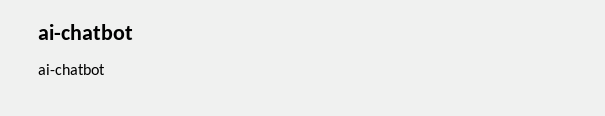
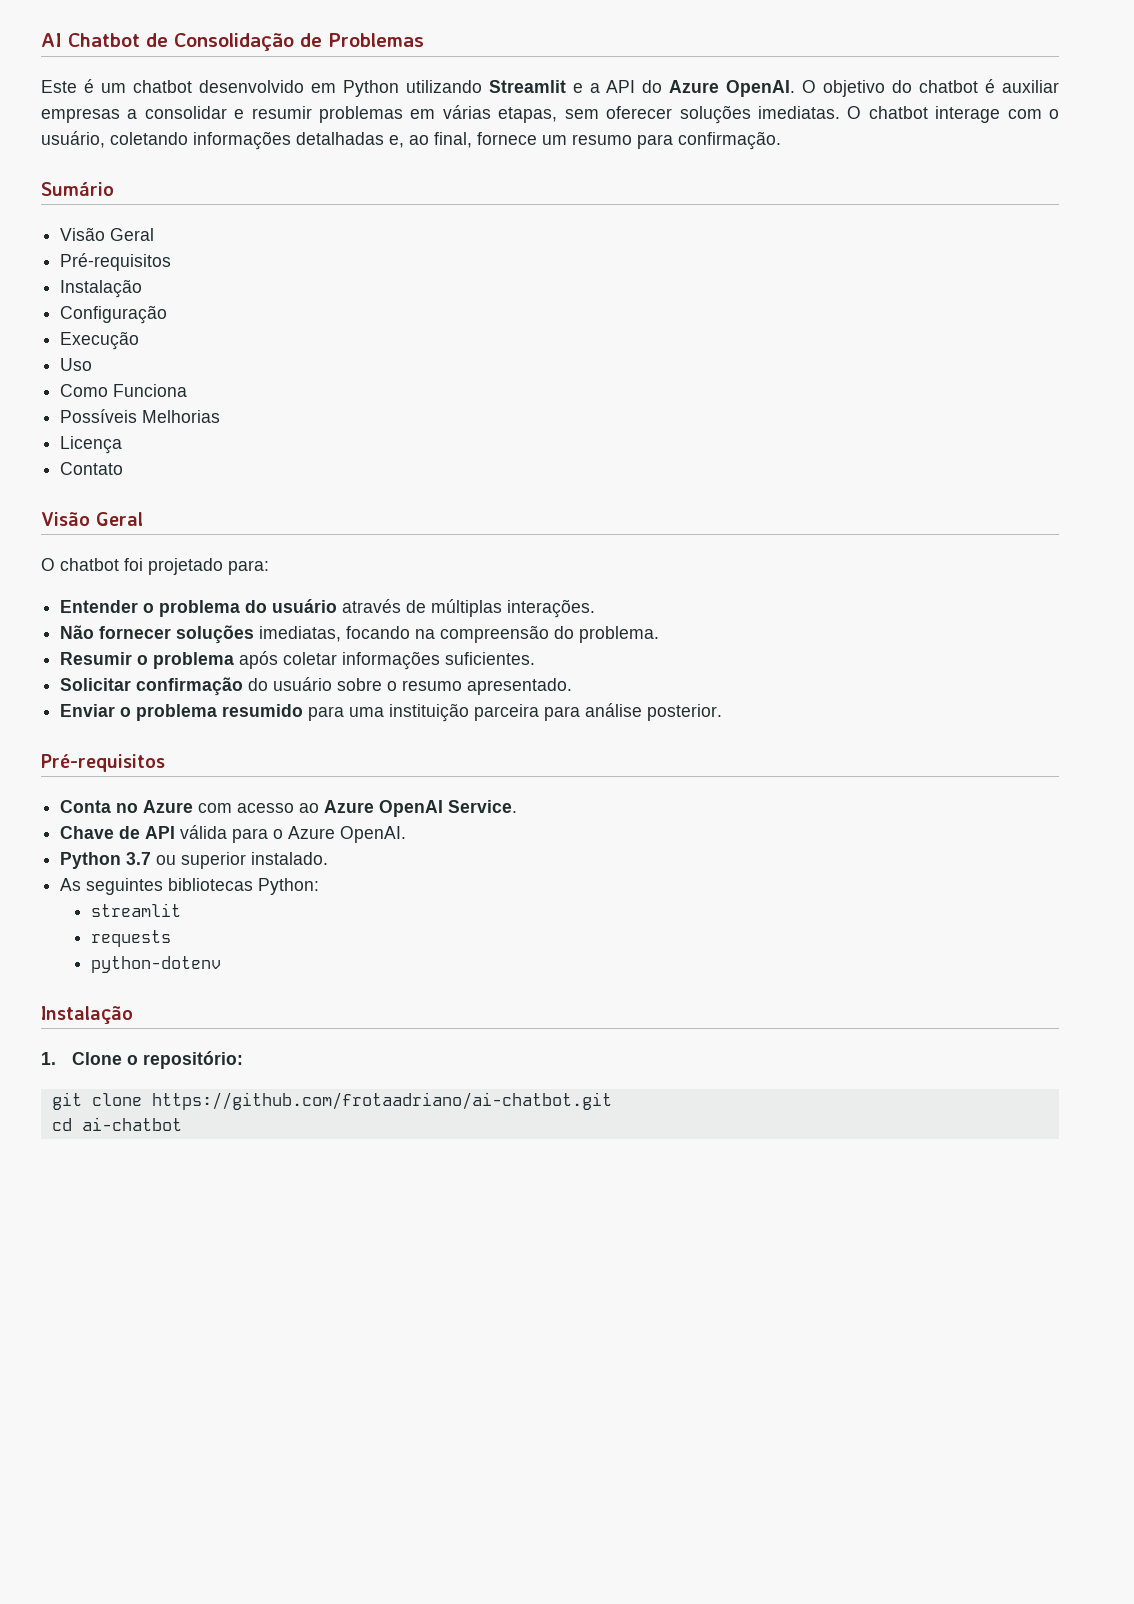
[38,24,133,40] [38,64,105,75] ai-chatbot // ai-chatbot -> [41,33,424,51] [41,79,1060,97] [41,105,1059,124] [41,131,781,150] [41,181,114,196] [60,227,155,241] [60,253,172,271] [60,279,143,298] [60,305,168,324] [60,331,140,350] [60,358,93,371] [60,384,188,397] [60,409,221,423] [60,436,123,454] [60,462,124,475] [41,512,143,526] [41,558,269,575] [60,599,596,618] [60,625,660,644] [60,651,536,670] [60,677,573,696] [60,703,723,722] [41,754,165,772] [60,800,518,817] [60,825,407,843] [60,852,329,869] [60,878,320,895] [90,903,181,917] [90,930,171,947] [90,956,221,973] [41,1006,133,1024] [41,1051,243,1069] [51,1092,612,1110] [51,1117,182,1131] AI Chatbot de Consolidação de Problemas // Este é um chatbot desenvolvido em Python utilizando Streamlit e a API do Azure OpenAI. O objetivo do chatbot é auxiliar empresas a consolidar e resumir problemas em várias etapas, sem oferecer soluções imediatas. O chatbot interage com o usuário, coletando informações detalhadas e, ao final, fornece um resumo para confirmação. // Sumário // Visão Geral // Pré-requisitos // Instalação // Configuração // Execução // Uso // Como Funciona // Possíveis Melhorias // Licença // Contato // Visão Geral // O chatbot foi projetado para: // Entender o problema do usuário através de múltiplas interações. // Não fornecer soluções imediatas, focando na compreensão do problema. // Resumir o problema após coletar informações suficientes. // Solicitar confirmação do usuário sobre o resumo apresentado. // Enviar o problema resumido para uma instituição parceira para análise posterior. // Pré-requisitos // Conta no Azure com acesso ao Azure OpenAI Service. // Chave de API válida para o Azure OpenAI. // Python 3.7 ou superior instalado. // As seguintes bibliotecas Python: // streamlit // requests // python-dotenv // Instalação // 1. Clone o repositório: // git clone https://github.com/frotaadriano/ai-chatbot.git // cd ai-chatbot

